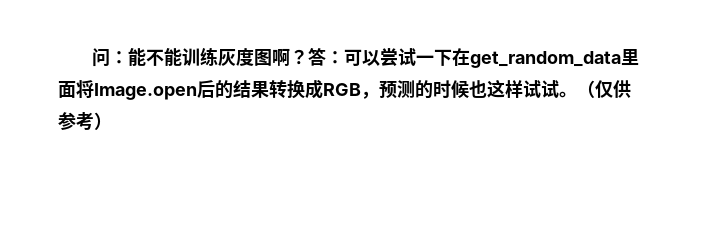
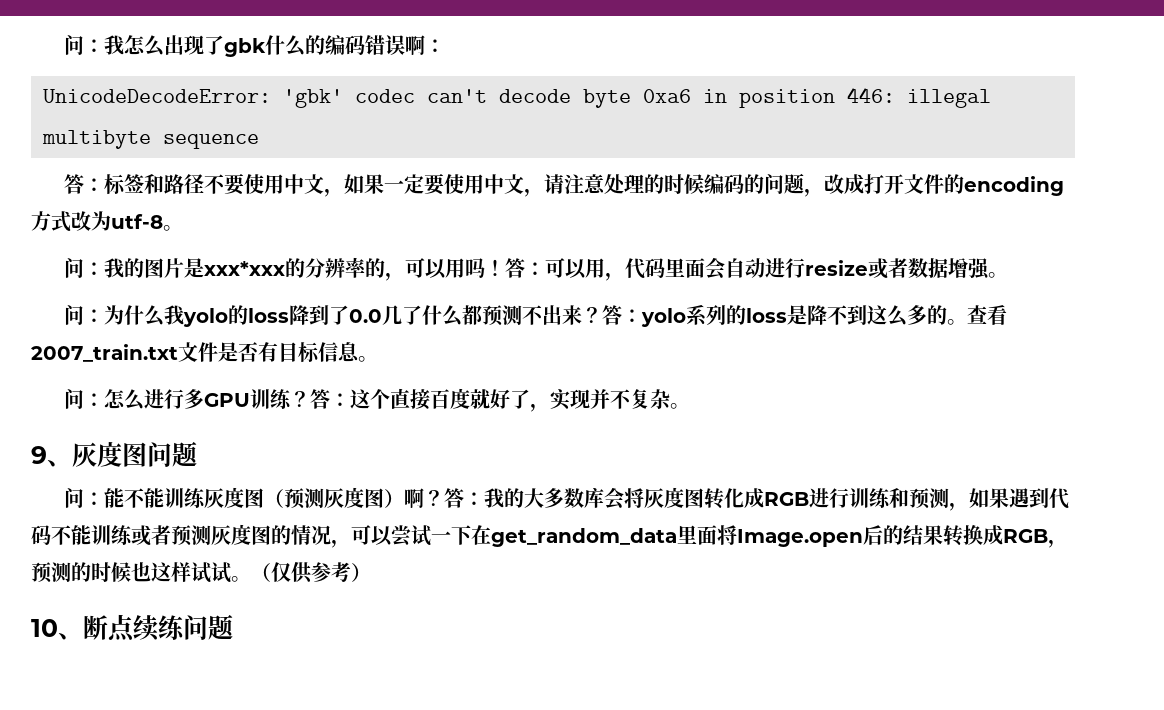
[91,47,344,67] 问：能不能训练灰度图啊？答： -> [64,35,446,57] [43,87,991,108] [42,130,259,149] [64,173,1065,197] [31,211,183,232] [64,257,1009,281] [64,304,1008,327] [31,342,378,363] [64,388,691,412] [31,441,197,467] [64,487,1070,511] [31,524,351,548] 问：我怎么出现了gbk什么的编码错误啊： // UnicodeDecodeError: 'gbk' codec can't decode byte 0xa6 in position 446: illegal multibyte sequence // 答：标签和路径不要使用中文，如果一定要使用中文，请注意处理的时候编码的问题，改成打开文件的encoding方式改为utf-8。 // 问：我的图片是xxx*xxx的分辨率的，可以用吗！答：可以用，代码里面会自动进行resize或者数据增强。 // 问：为什么我yolo的loss降到了0.0几了什么都预测不出来？答：yolo系列的loss是降不到这么多的。查看2007_train.txt文件是否有目标信息。 // 问：怎么进行多GPU训练？答：这个直接百度就好了，实现并不复杂。 // 9、灰度图问题 // 问：能不能训练灰度图（预测灰度图）啊？答：我的大多数库会将灰度图转化成RGB进行训练和预测，如果遇到代码不能训练或者预测灰度图的情况，
(112, 121) none -> [31,614,233,642] // 10、断点续练问题

